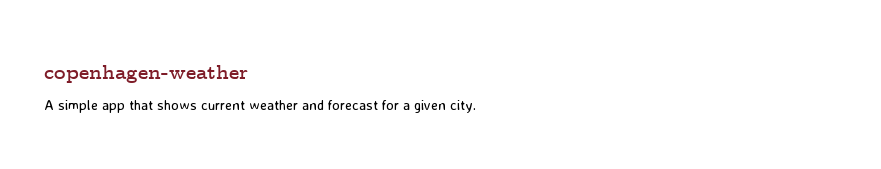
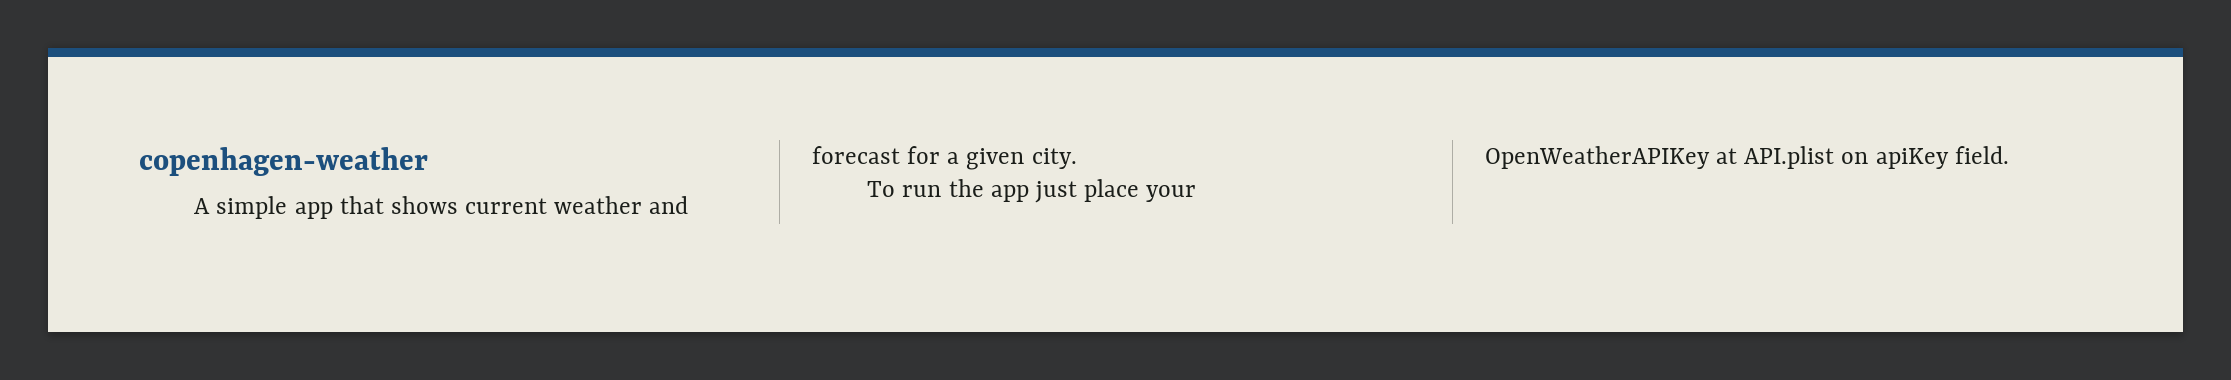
(476, 106) none -> [867,179,1197,203] [1485,146,2009,169] // To run the app just place your OpenWeatherAPIKey at API.plist on apiKey field.

